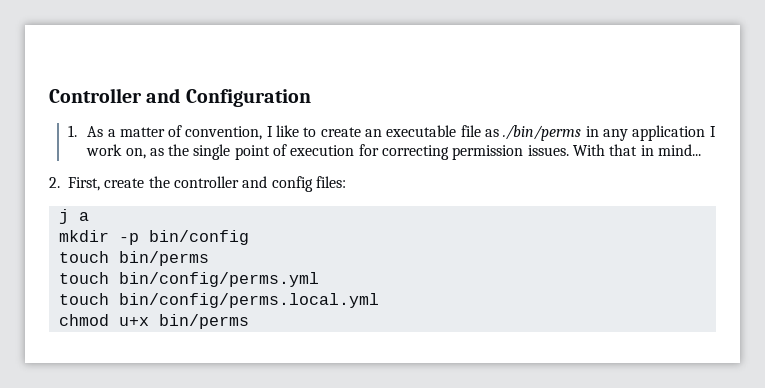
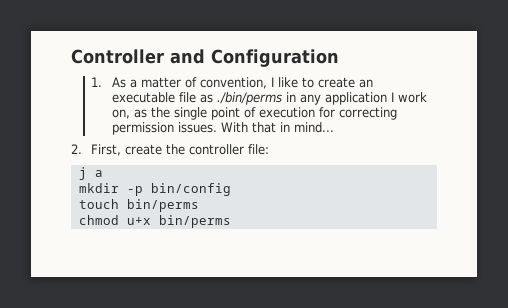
[242,176,347,192] and config files: -> [248,144,270,155] file:
[58,272,319,287] [58,293,379,308] // touch bin/config/perms.yml // touch bin/config/perms.local.yml -> (199, 205) none

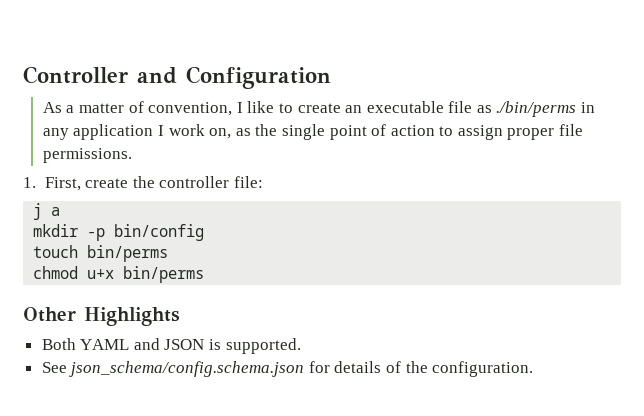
[91,77,103,87] 1. -> (331, 77) none
[258,107,397,120] [111,122,334,135] [71,144,82,154] execution for correcting permission issues. With that in mind... // 2. -> [390,124,584,140] [42,148,132,163] [23,177,36,188] action to assign proper file permissions. // 1.
(231, 221) none -> [23,307,180,326] [41,338,301,354] [41,361,534,377] // Other Highlights // Both YAML and JSON is supported. // See json_schema/config.schema.json for details of the configuration.

